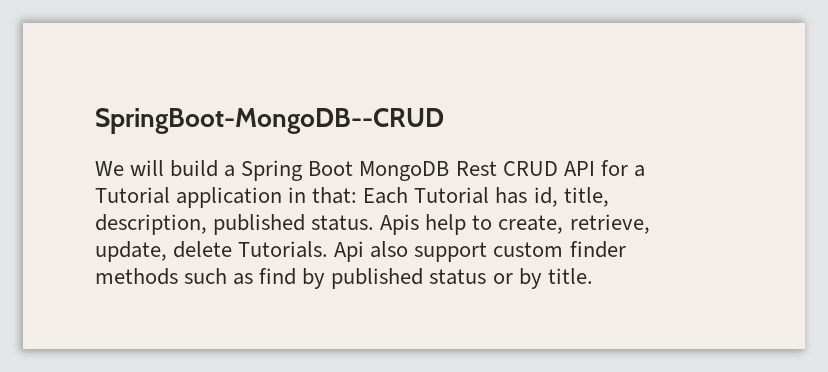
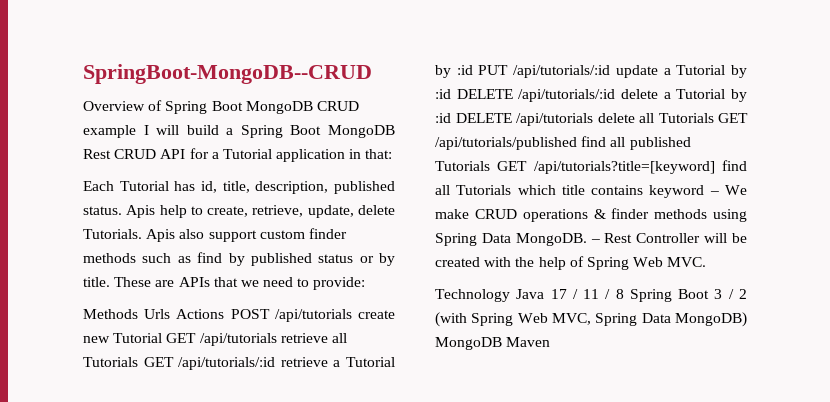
[95,161,124,176] We -> [83,100,359,114] [83,125,149,138] Overview of Spring Boot MongoDB CRUD example I
(358, 195) none -> (393, 154) //
[334,241,365,262] Api -> [146,229,176,242] Apis
(593, 276) none -> [114,277,366,290] [83,309,395,322] [83,333,347,346] [83,357,395,370] [435,65,747,78] [435,89,747,102] [435,113,748,126] [435,136,691,150] [435,160,747,174] [435,185,747,198] [435,208,747,222] [435,233,747,246] [435,256,707,270] [435,289,747,302] [435,312,747,327] [435,337,551,350] These are APIs that we need to provide: // Methods Urls Actions POST /api/tutorials create new Tutorial GET /api/tutorials retrieve all Tutorials GET /api/tutorials/:id retrieve a Tutorial by :id PUT /api/tutorials/:id update a Tutorial by :id DELETE /api/tutorials/:id delete a Tutorial by :id DELETE /api/tutorials delete all Tutorials GET /api/tutorials/published find all published Tutorials GET /api/tutorials?title=[keyword] find all Tutorials which title contains keyword – We make CRUD operations & finder methods using Spring Data MongoDB. – Rest Controller will be created with the help of Spring Web MVC. // Technology Java 17 / 11 / 8 Spring Boot 3 / 2 (with Spring Web MVC, Spring Data MongoDB) MongoDB Maven

